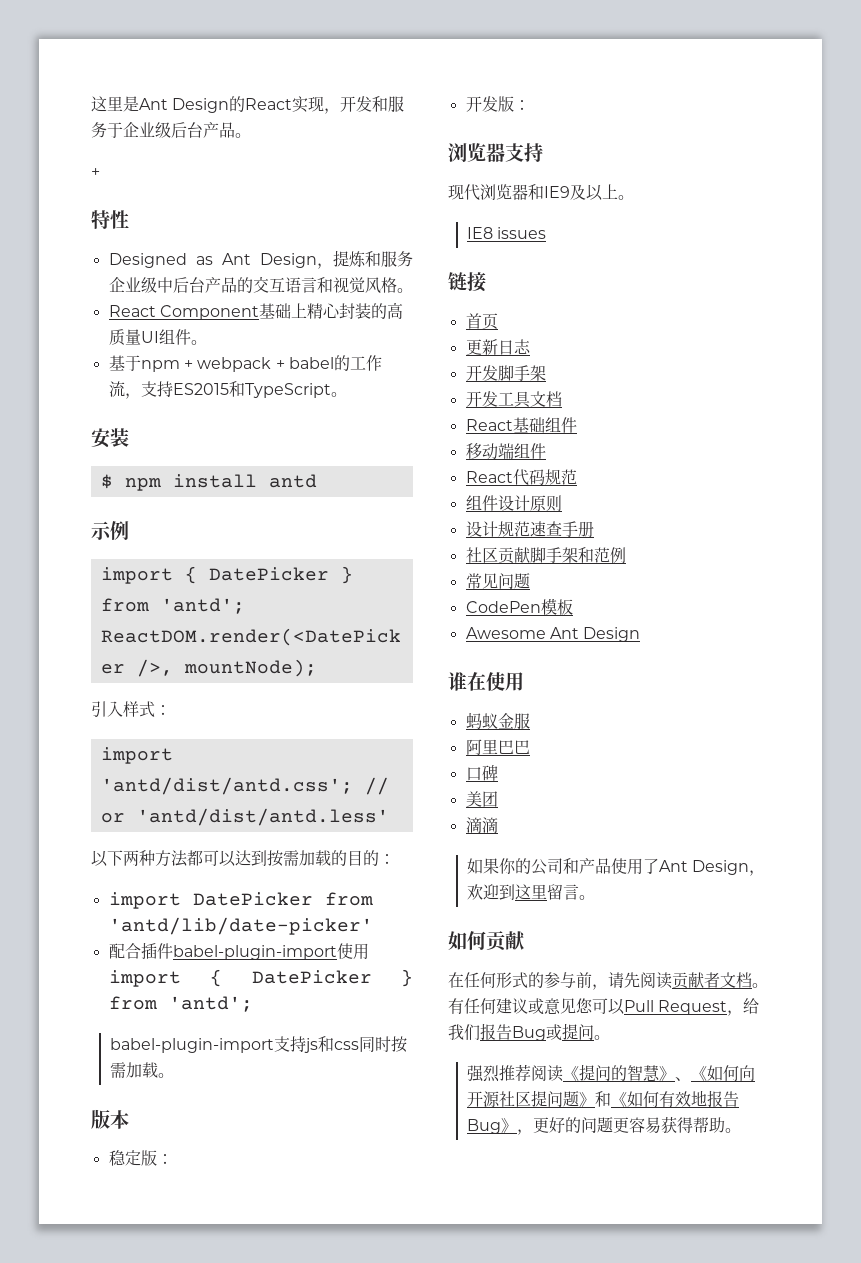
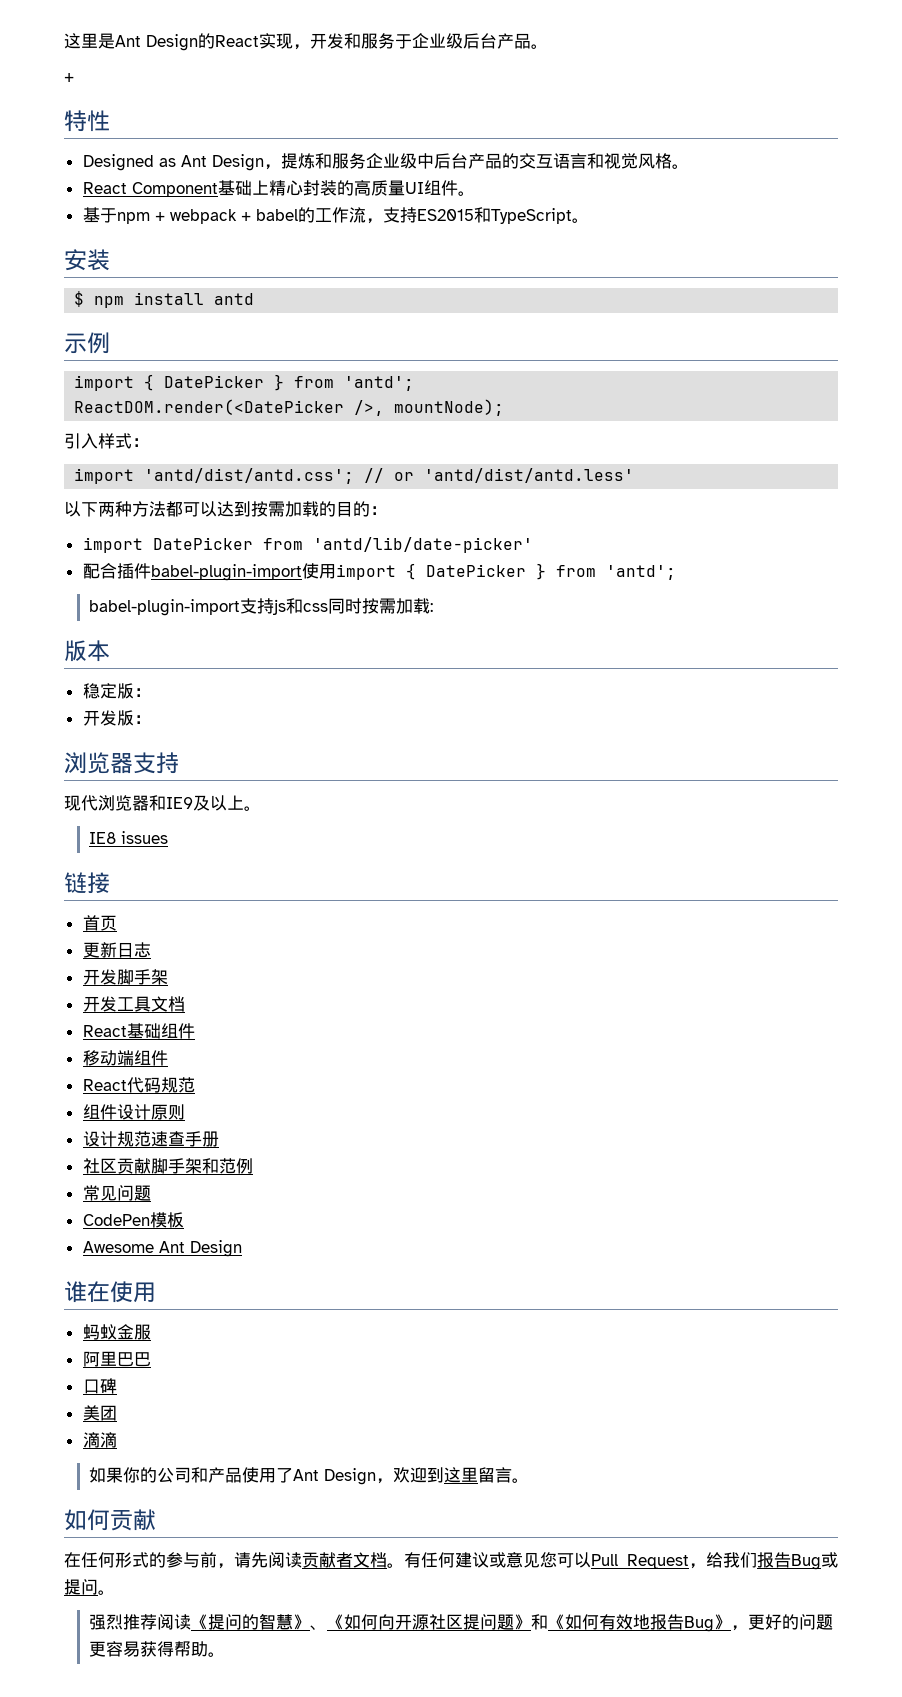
[157,1073,174,1078] 。 -> [429,603,433,612] :

